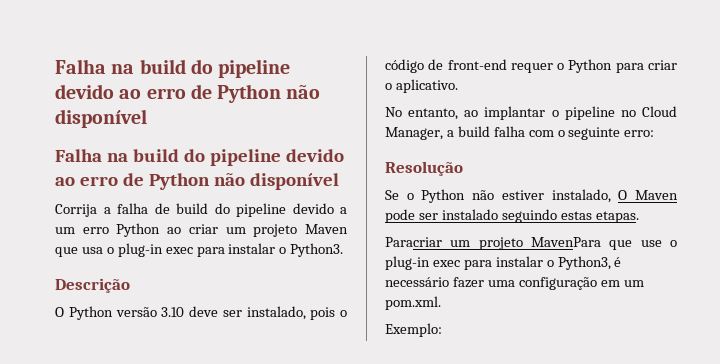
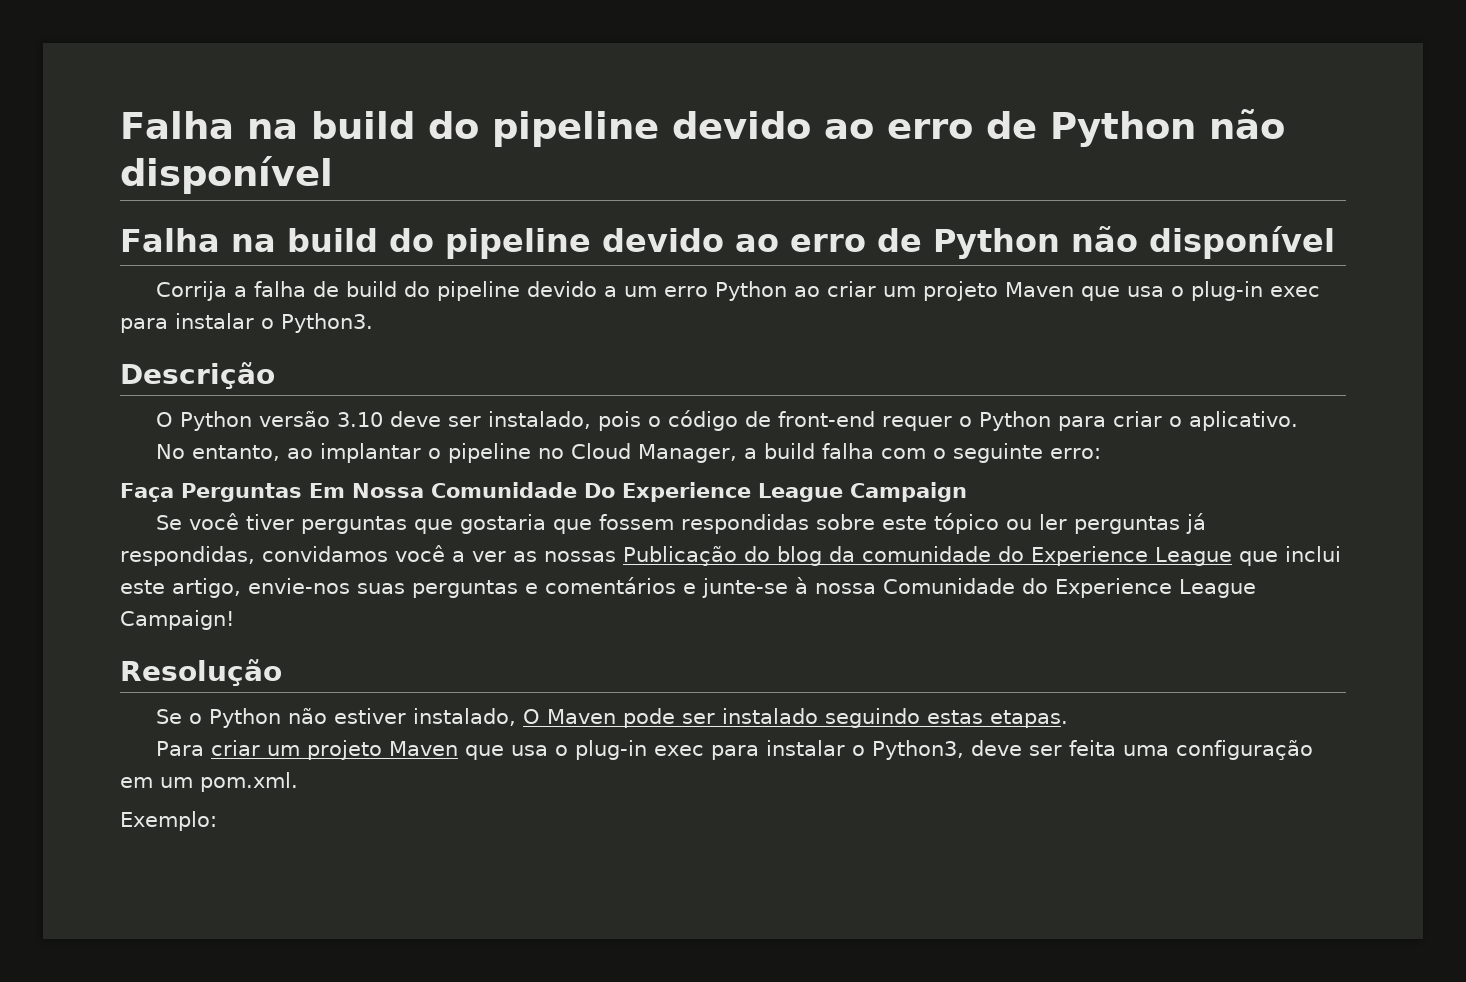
(655, 133) none -> [120,482,967,502] [155,513,1206,534] [120,545,1341,566] [120,577,1256,598] [120,610,234,630] // Faça Perguntas Em Nossa Comunidade Do Experience League Campaign // Se você tiver perguntas que gostaria que fossem respondidas sobre este tópico ou ler perguntas já respondidas, convidamos você a ver as nossas Publicação do blog da comunidade do Experience League que inclui este artigo, envie-nos suas perguntas e comentários e junte-se à nossa Comunidade do Experience League Campaign!
[385,237,662,250] Paracriar um projeto MavenPara que use -> [155,740,548,760] Para criar um projeto Maven que usa
[614,257,622,267] [385,277,484,288] é necessário fazer -> [970,740,1116,756] deve ser feita

